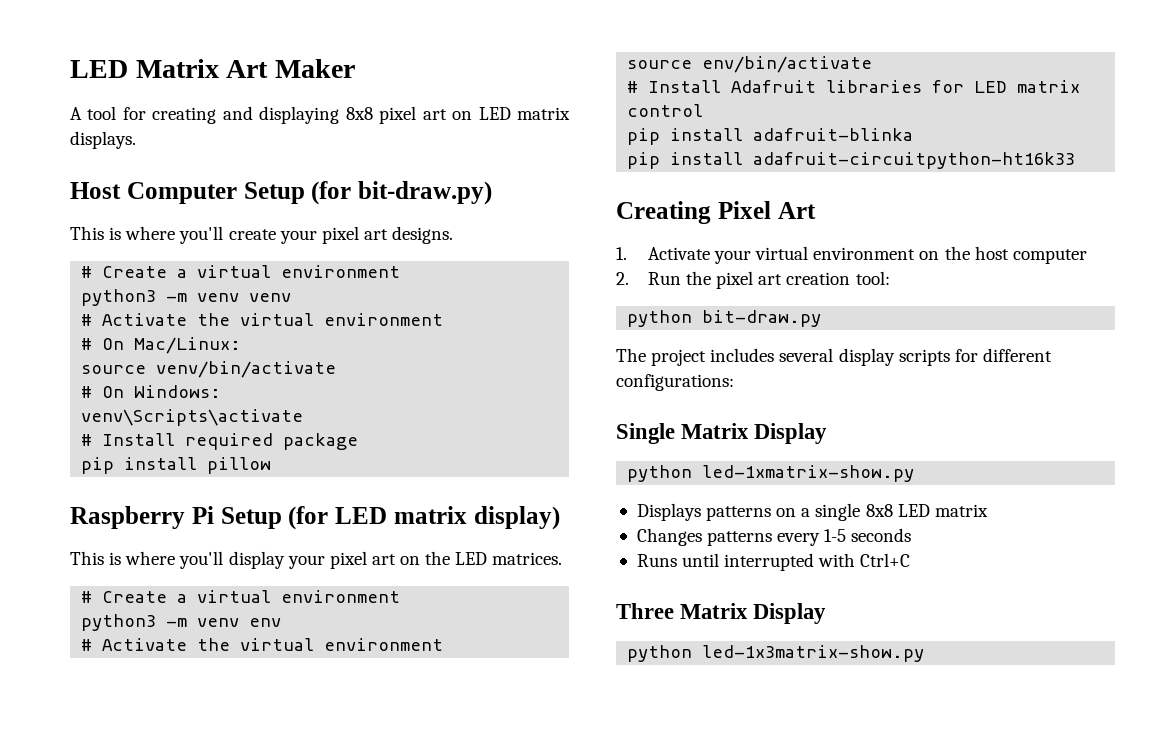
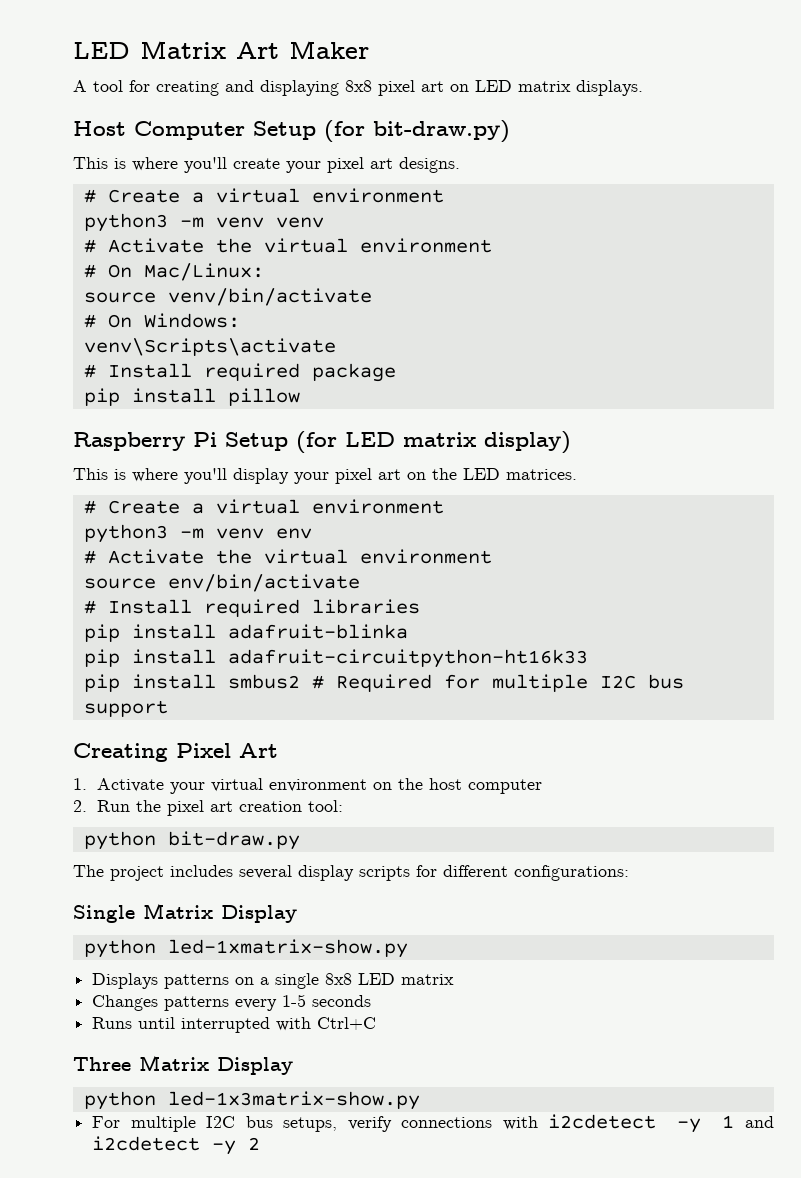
[731,80,817,93] Adafruit -> [203,599,300,617] required
[932,80,1081,93] [627,104,704,117] for LED matrix control -> (420, 606) none
(1076, 160) none -> [83,674,684,692] [83,700,168,717] // pip install smbus2 # Required for multiple I2C bus support
(925, 653) none -> [92,1114,774,1133] [92,1136,261,1155] // For multiple I2C bus setups, verify connections with i2cdetect -y 1 and i2cdetect -y 2

